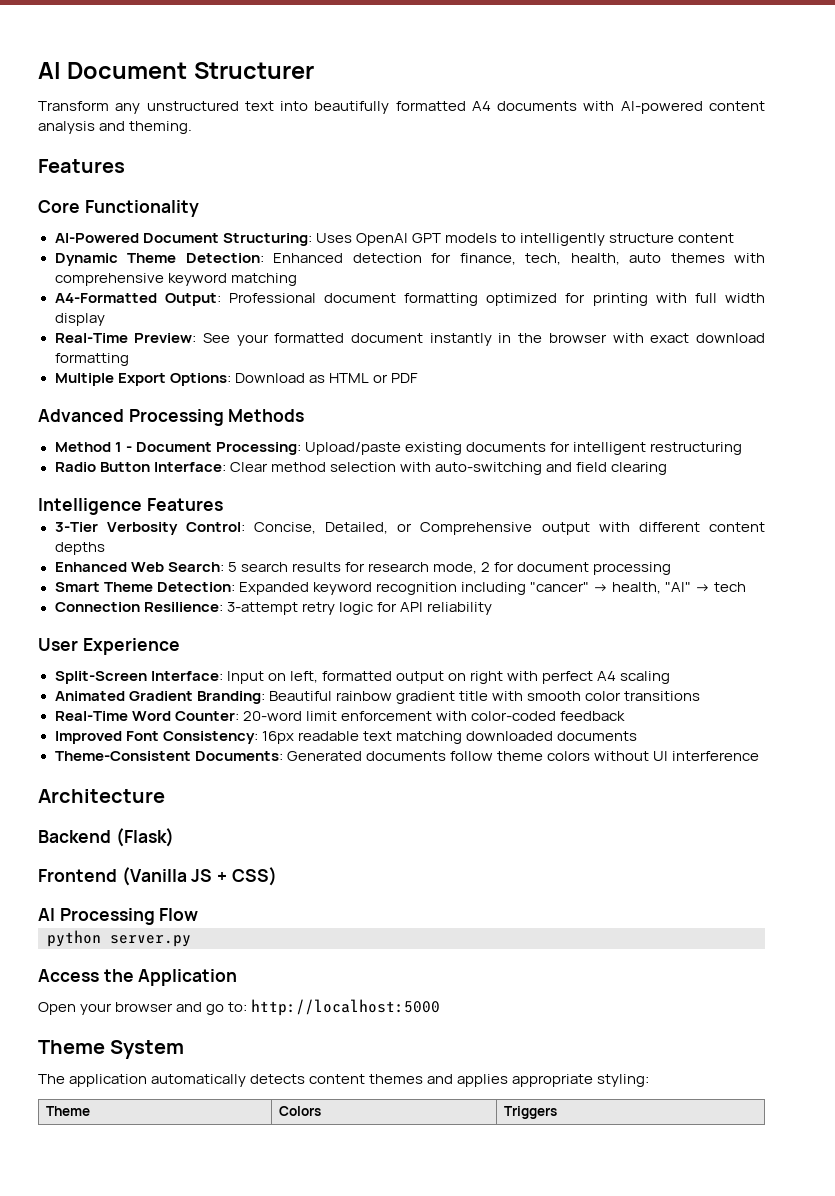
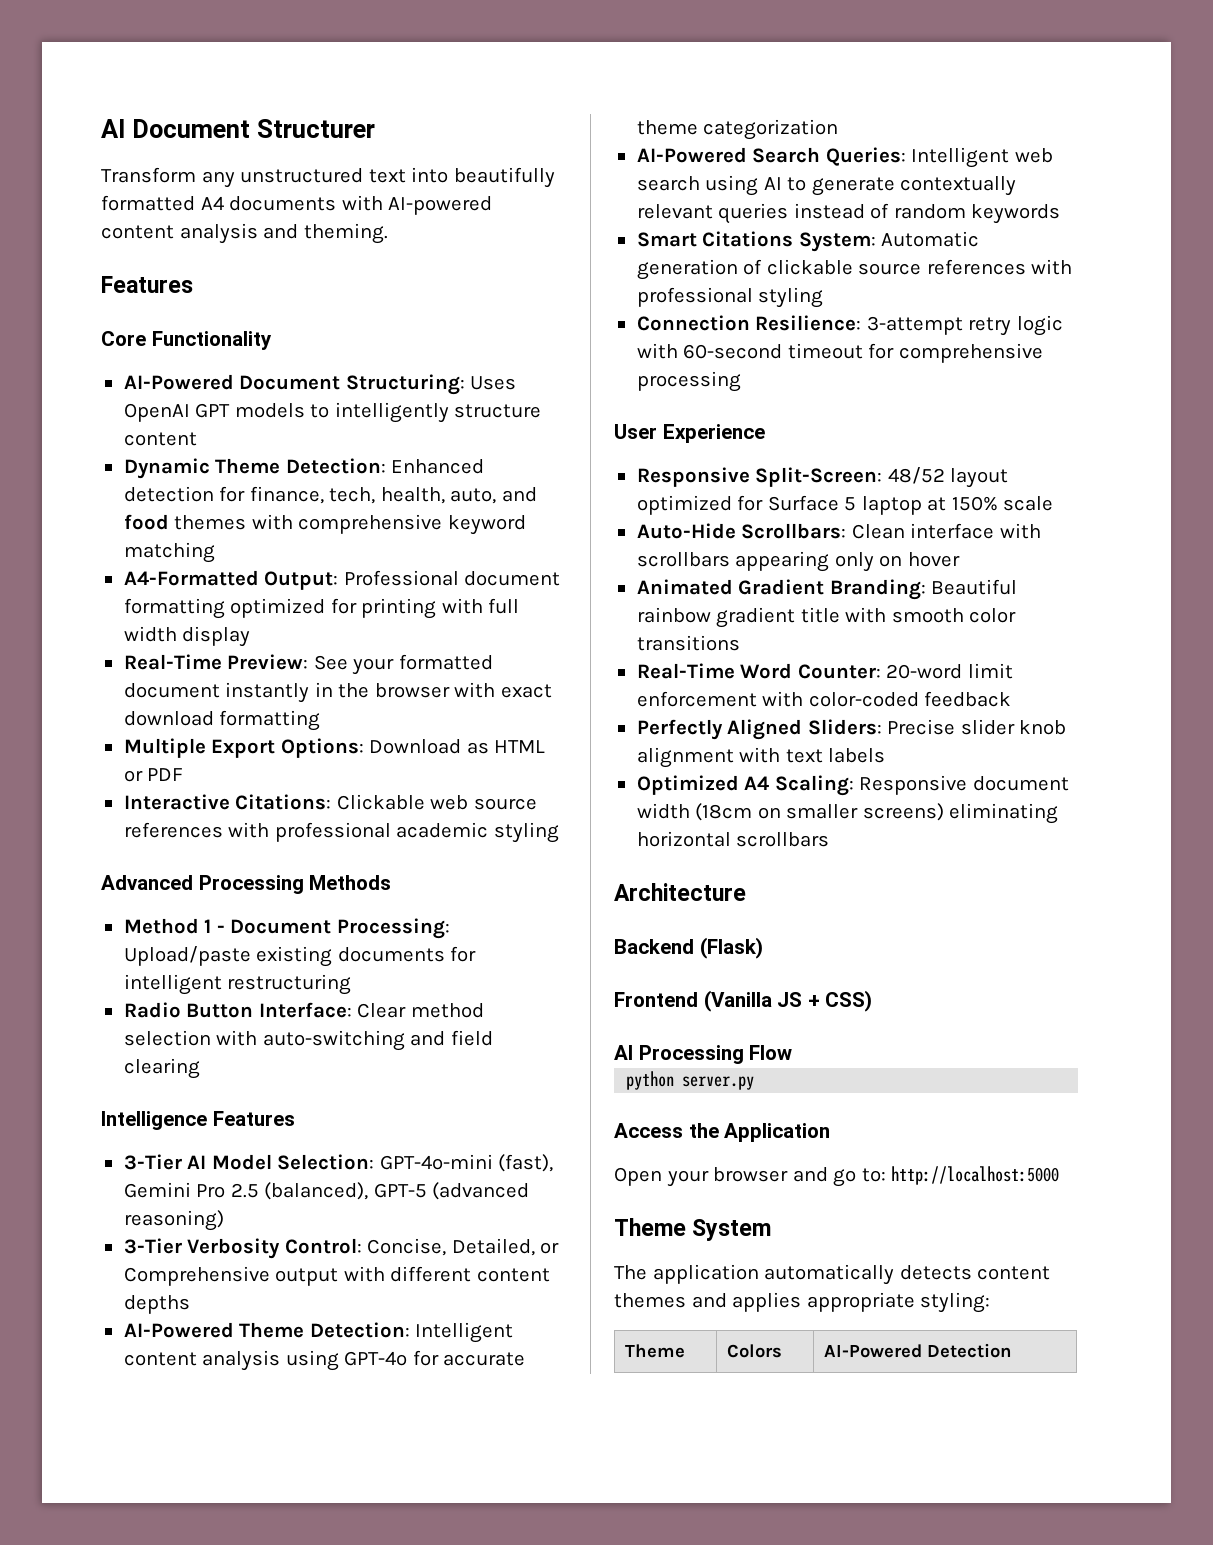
[629,253,661,263] auto -> [450,487,537,504] [123,514,169,530] auto, and food
(418, 378) none -> [123,794,537,810] [123,822,559,843] // Interactive Citations: Clickable web source references with professional academic styling
(223, 504) none -> [123,1154,554,1172] [123,1182,530,1200] [123,1210,224,1231] // 3-Tier AI Model Selection: GPT-4o-mini (fast), Gemini Pro 2.5 (balanced), GPT-5 (advanced reasoning)
[54,562,672,575] [54,582,747,595] Enhanced Web Search: 5 search results for research mode, 2 for document processing // Smart Theme Detection: Expanded keyword recognition including "cancer" → health, "AI" → tech -> [123,1322,514,1343] [123,1350,526,1371] [636,119,839,140] [636,147,1053,168] [636,175,1017,196] [636,203,1061,224] [636,231,980,252] [636,259,1073,280] [636,287,824,308] AI-Powered Theme Detection: Intelligent content analysis using GPT-4o for accurate theme categorization // AI-Powered Search Queries: Intelligent web search using AI to generate contextually relevant queries instead of random keywords // Smart Citations System: Automatic generation of clickable source references with professional styling
[376,602,492,615] [38,638,180,655] [54,671,671,684] for API reliability // User Experience // Split-Screen Interface: Input on left, formatted output on right with perfect A4 scaling -> [636,343,1043,363] [636,371,741,392] [614,424,765,443] [636,467,1009,488] [636,495,1054,515] [636,523,1041,539] [636,551,960,572] with 60-second timeout for comprehensive processing // User Experience // Responsive Split-Screen: 48/52 layout optimized for Surface 5 laptop at 150% scale // Auto-Hide Scrollbars: Clean interface with scrollbars appearing only on hover
[54,731,637,744] [54,751,759,761] Improved Font Consistency: 16px readable text matching downloaded documents // Theme-Consistent Documents: Generated documents follow theme colors without UI interference -> [636,719,1067,740] [636,747,886,768] [636,775,1069,796] [636,803,1059,824] [636,831,830,847] Perfectly Aligned Sliders: Precise slider knob alignment with text labels // Optimized A4 Scaling: Responsive document width (18cm on smaller screens) eliminating horizontal scrollbars
[504,1106,558,1119] Triggers -> [823,1343,1012,1358] AI-Powered Detection

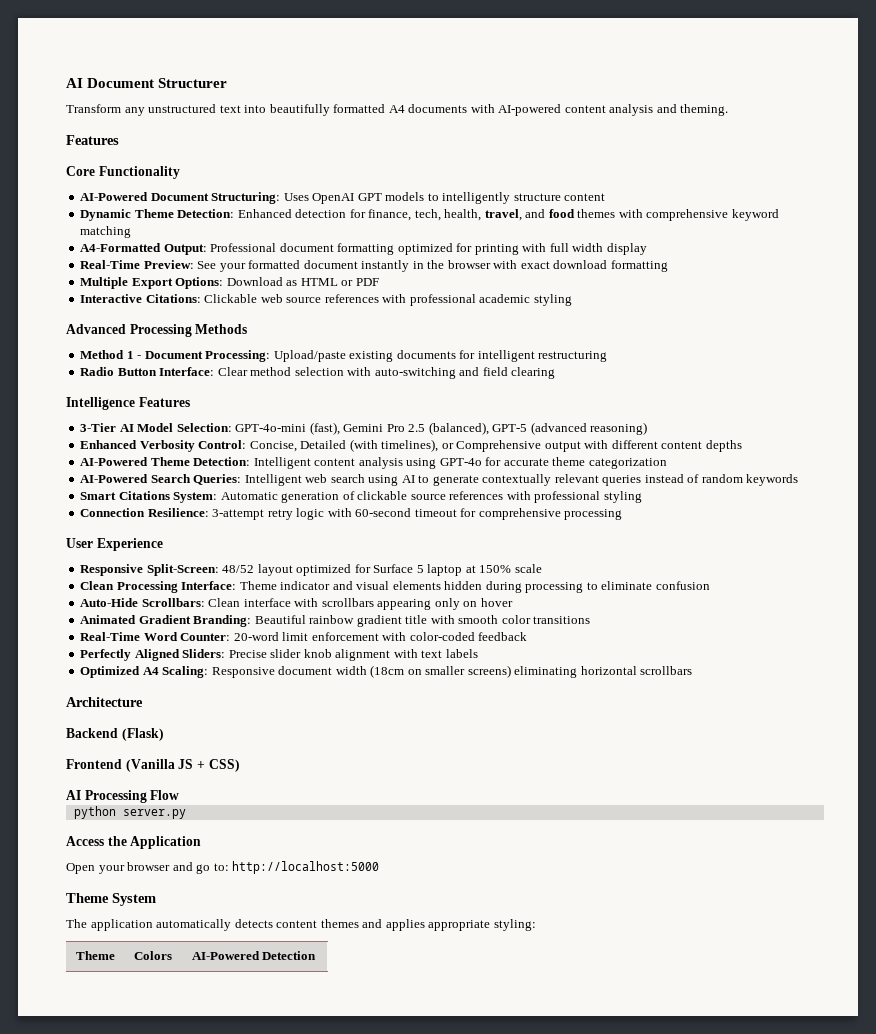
[450,488,497,504] auto, -> [484,209,522,221] travel,
[123,1238,182,1254] 3-Tier -> [80,440,138,449] Enhanced
[451,1238,535,1256] Detailed, -> [300,439,439,452] Detailed (with timelines),
(1054, 503) none -> [80,581,710,593] // Clean Processing Interface: Theme indicator and visual elements hidden during processing to eliminate confusion

